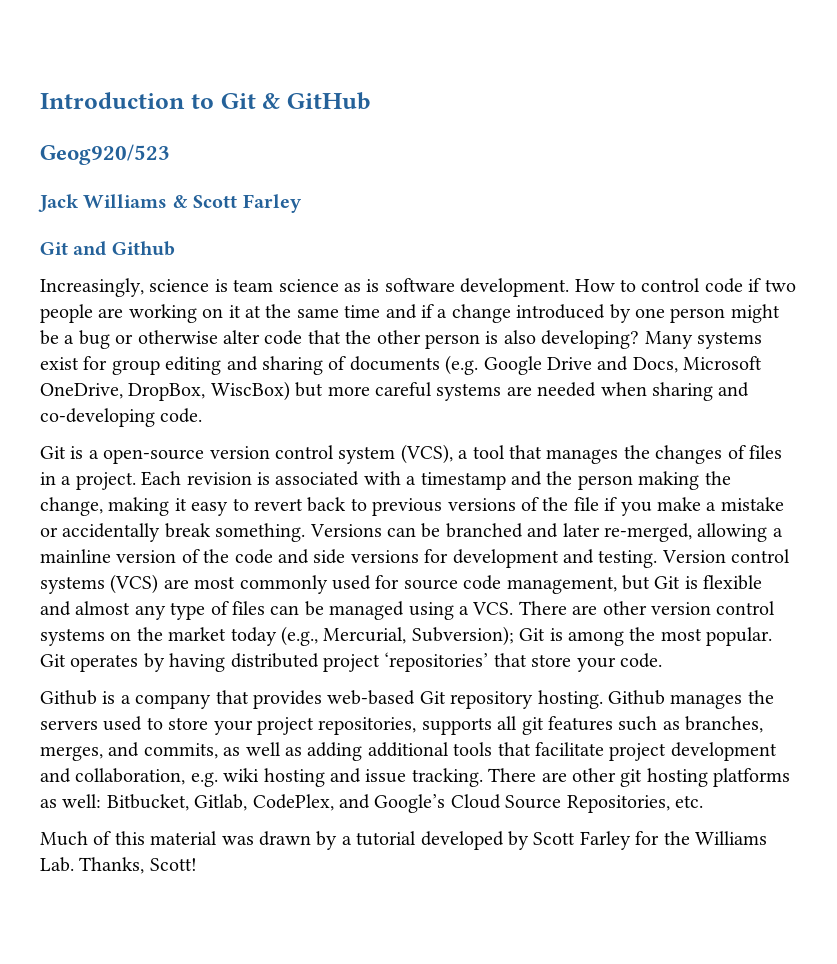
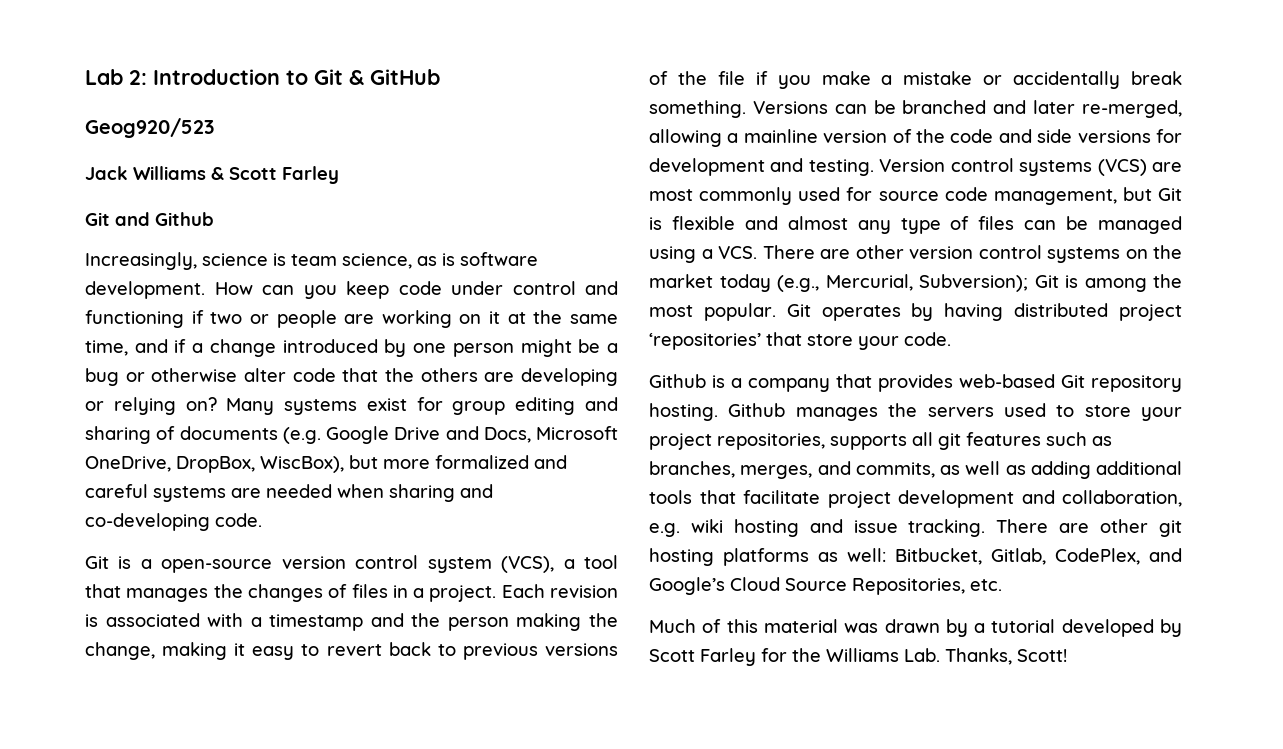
(40, 100) none -> [85,69,147,85] Lab 2:
[278,279,339,292] science -> [342,253,412,269] science,
[619,278,743,293] to control code -> [262,281,618,299] [85,310,184,328] can you keep code under control and functioning
(796, 285) none -> [249,314,269,324] or
[344,305,381,318] time -> [85,340,128,356] time,
[376,330,640,349] other person is also developing? -> [420,368,618,386] [85,397,217,415] others are developing or relying on?
[210,381,290,401] WiscBox) -> [260,456,344,473] WiscBox),
(370, 391) none -> [435,455,567,469] formalized and

